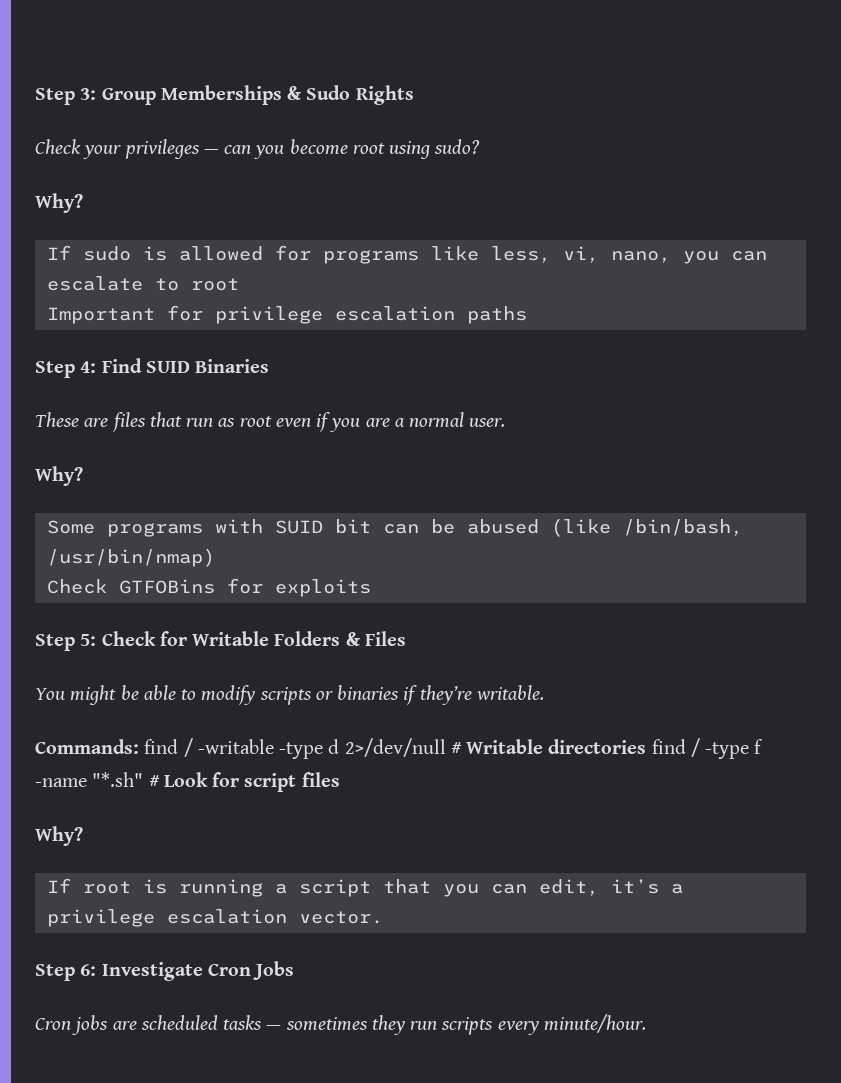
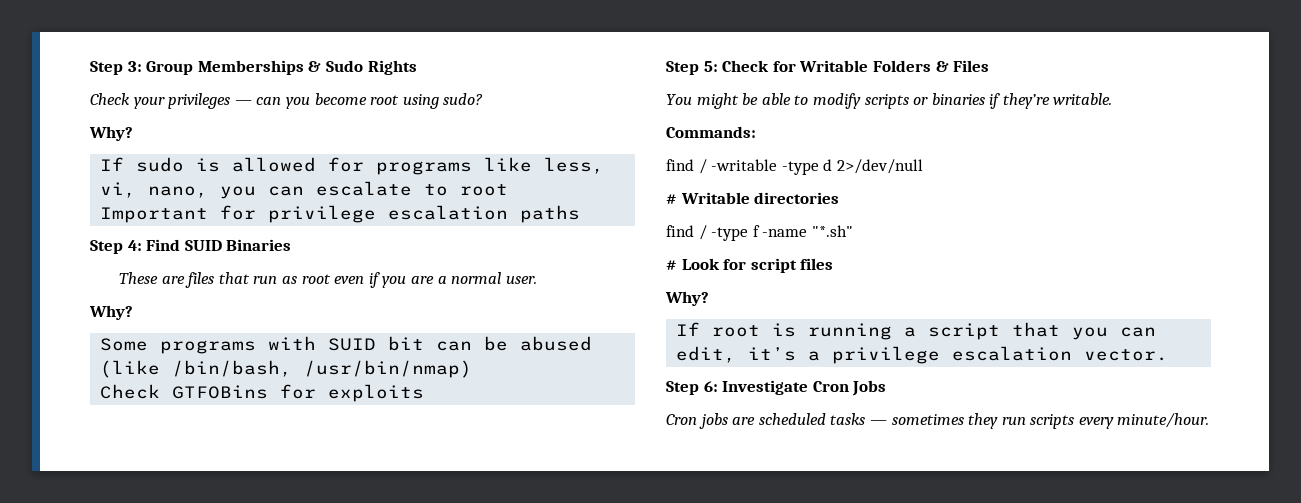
(139, 746) none -> (756, 132) //
(446, 747) none -> (923, 166) //
(647, 746) none -> (840, 198) //
(144, 779) none -> (853, 231) //

